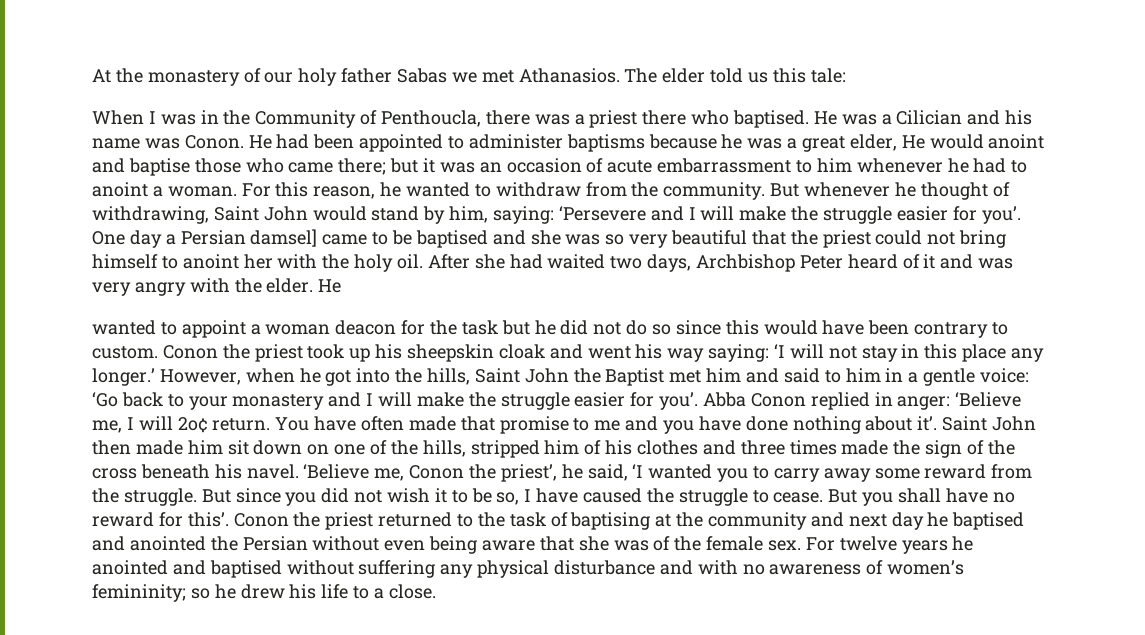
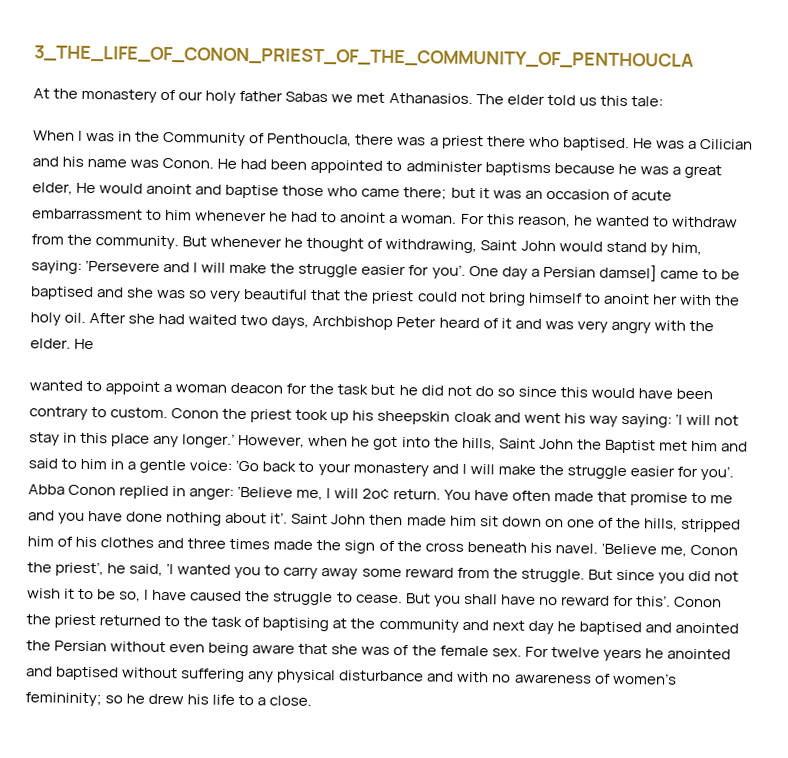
(92, 76) none -> [34,45,694,69] 3_THE_LIFE_OF_CONON_PRIEST_OF_THE_COMMUNITY_OF_PENTHOUCLA //

